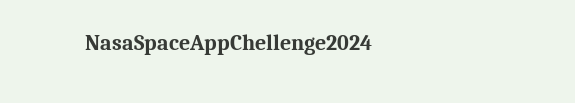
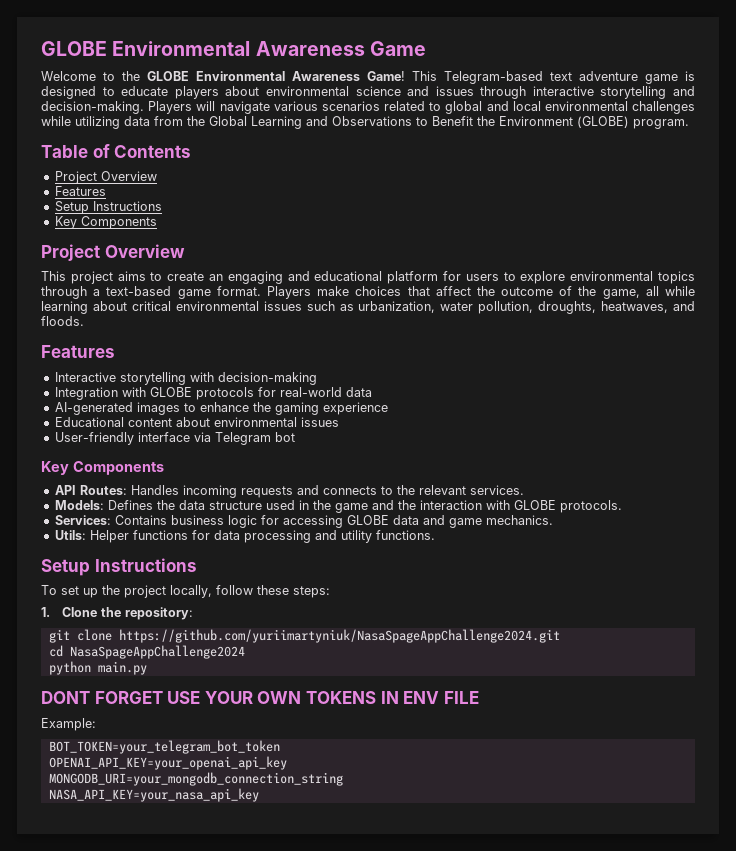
[85,34,372,55] NasaSpaceAppChellenge2024 -> [41,41,426,56] [41,71,695,84] [41,86,695,99] [41,101,696,114] [41,116,689,129] [41,144,192,158] [54,171,157,184] [54,186,106,196] [54,201,162,214] [54,216,157,229] [41,244,185,261] [41,271,695,284] [41,286,695,299] [41,301,695,314] [41,316,84,326] [41,345,115,358] [54,372,317,385] [54,387,372,400] [54,402,388,415] [54,417,339,427] [54,432,295,445] [41,461,164,475] [54,485,524,498] [54,500,622,513] [54,515,553,528] [54,530,435,543] [41,558,197,576] [41,585,330,598] [41,607,193,620] [48,629,560,643] [48,645,245,659] [48,661,147,675] [41,691,479,704] [41,718,96,731] [48,740,280,754] [48,756,287,770] [48,772,343,786] [48,788,259,802] GLOBE Environmental Awareness Game // Welcome to the GLOBE Environmental Awareness Game! This Telegram-based text adventure game is designed to educate players about environmental science and issues through interactive storytelling and decision-making. Players will navigate various scenarios related to global and local environmental challenges while utilizing data from the Global Learning and Observations to Benefit the Environment (GLOBE) program. // Table of Contents // Project Overview // Features // Setup Instructions // Key Components // Project Overview // This project aims to create an engaging and educational platform for users to explore environmental topics through a text-based game format. Players make choices that affect the outcome of the game, all while learning about critical environmental issues such as urbanization, water pollution, droughts, heatwaves, and floods. // Features // Interactive storytelling with decision-making // Integration with GLOBE protocols for real-world data // AI-generated images to enhance the gaming experience // Educational content about environmental issues // User-friendly interface via Telegram bot // Key Components // API Routes: Handles incoming requests and connects to the relevant services. // Models: Defines the data structure used in the game and the interaction with GLOBE protocols. // Services: Contains business logic for accessing GLOBE data and game mechanics. // Utils: Helper functions for data processing and utility functions. // Setup Instructions // To set up the project locally, follow these steps: // 1. Clone the repository: // git clone https://github.com/yuriimartyniuk/NasaSpageAppChallenge2024.git // cd NasaSpageAppChallenge2024 // python main.py // DONT FORGET USE YOUR OWN TOKENS IN ENV FILE // Example: // BOT_TOKEN=your_telegram_bot_token // OPENAI_API_KEY=your_openai_api_key // MONGODB_URI=your_mongodb_connection_string // NASA_API_KEY=your_nasa_api_key

